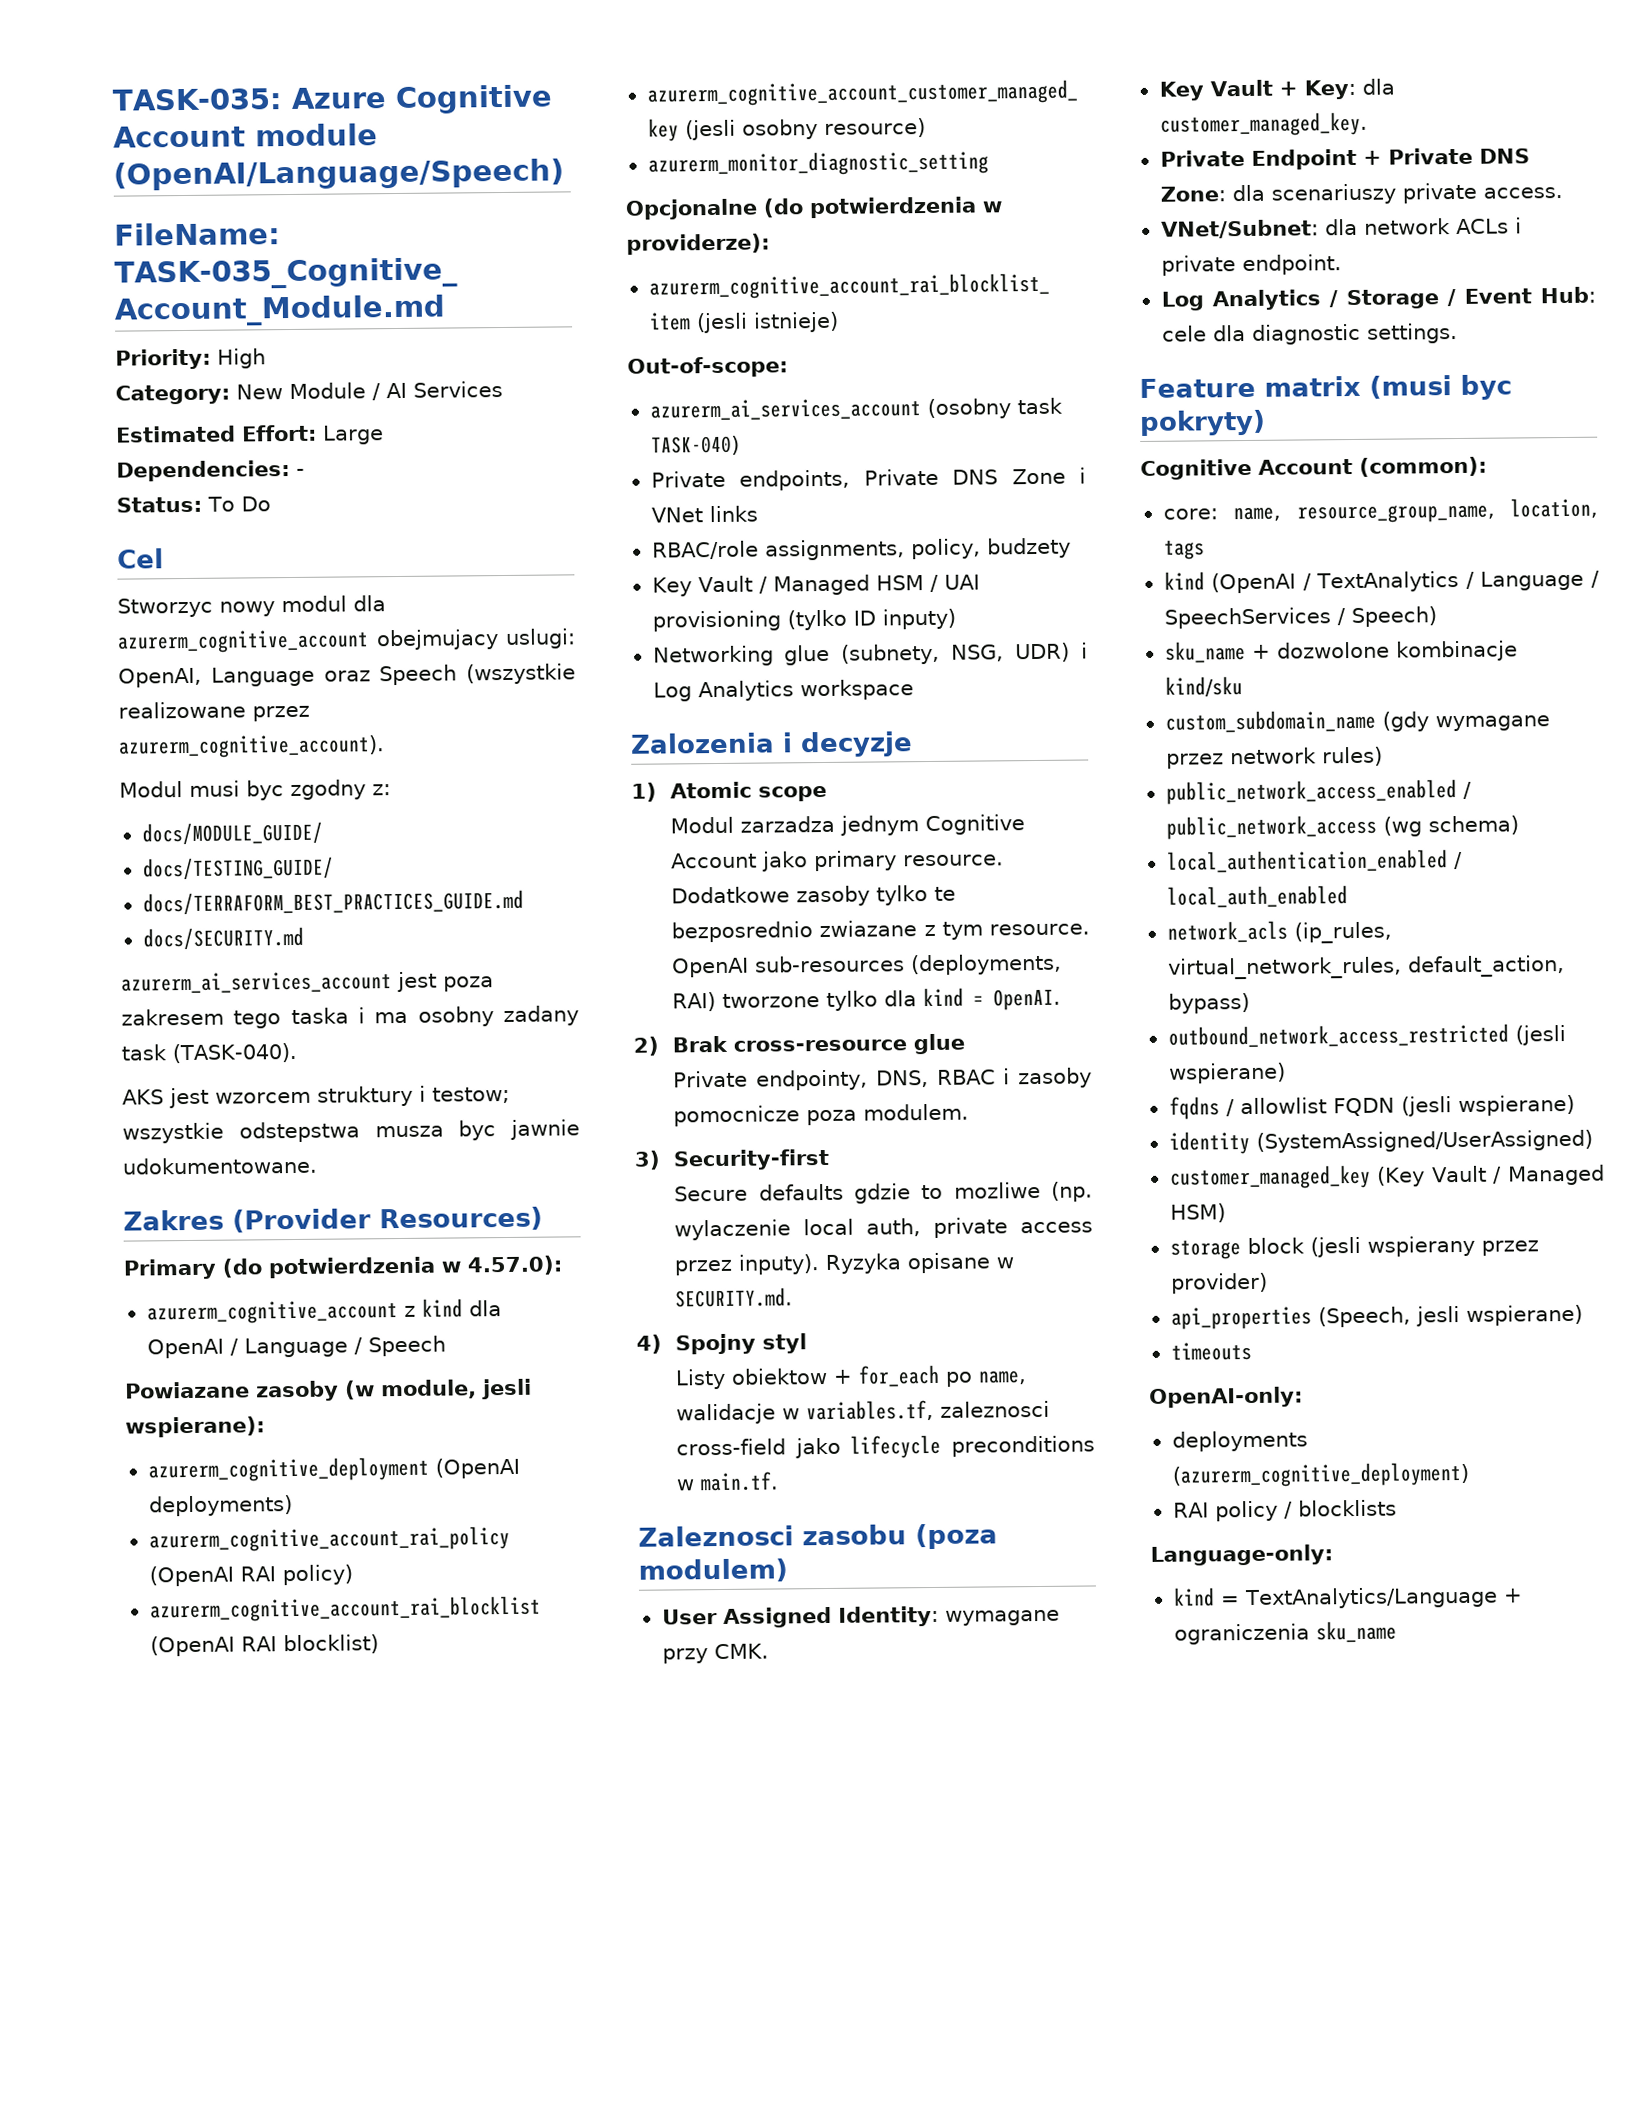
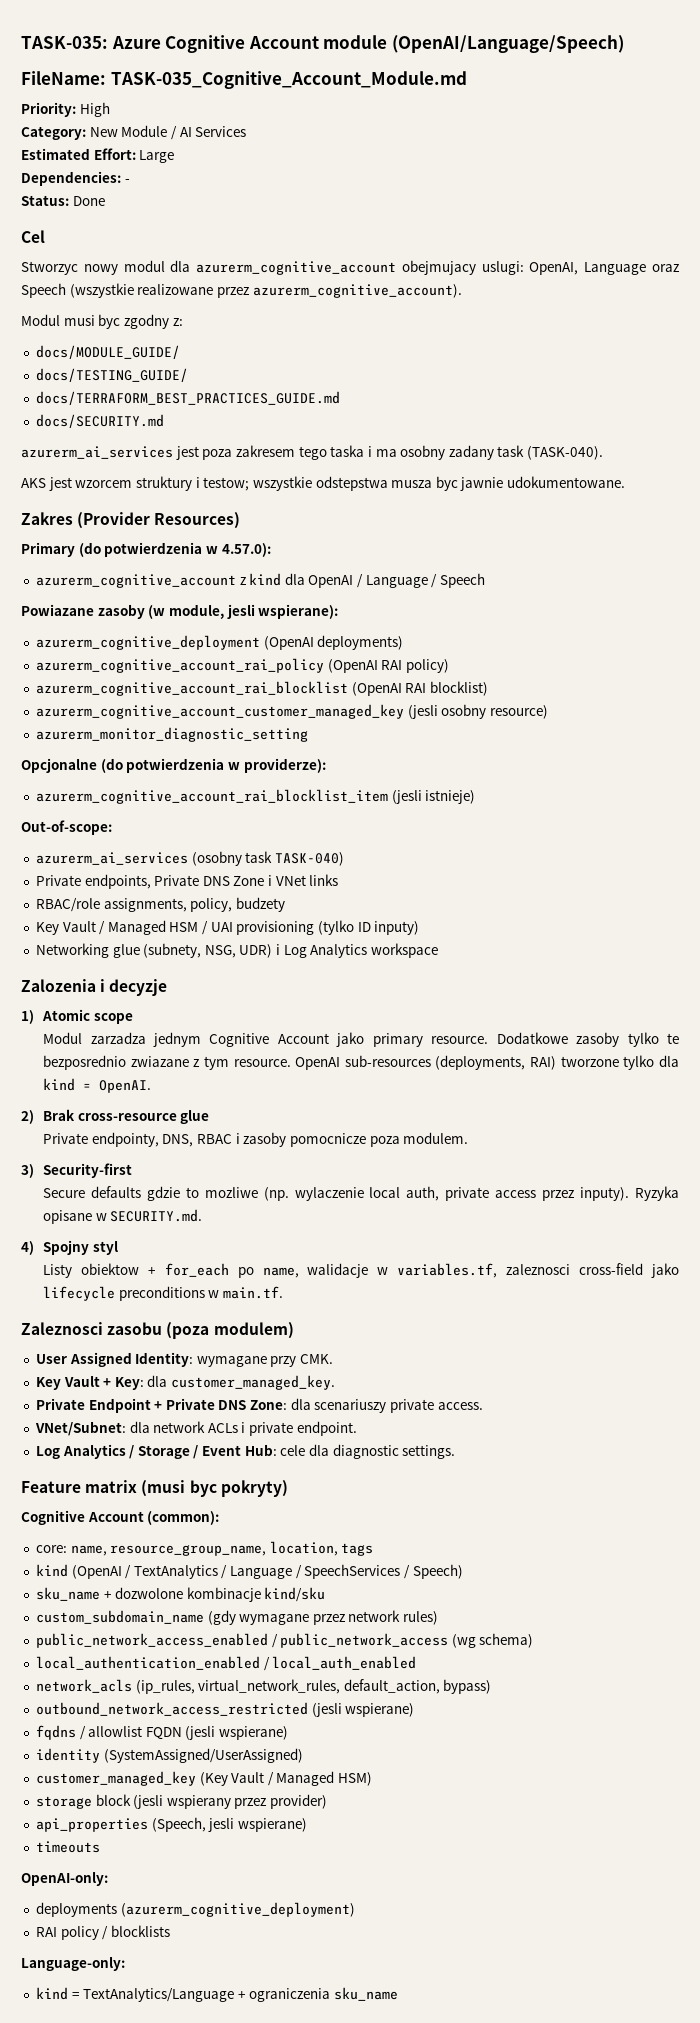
[207,496,271,512] To Do -> [72,196,105,206] Done
[121,971,392,994] azurerm_ai_services_account -> [21,446,173,459] azurerm_ai_services
[649,398,921,421] azurerm_ai_services_account -> [35,852,188,865] azurerm_ai_services

